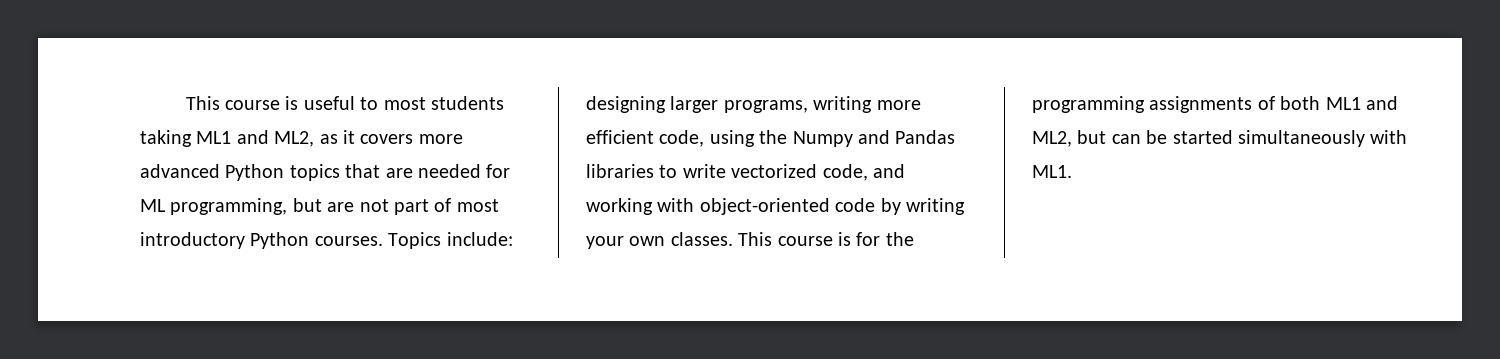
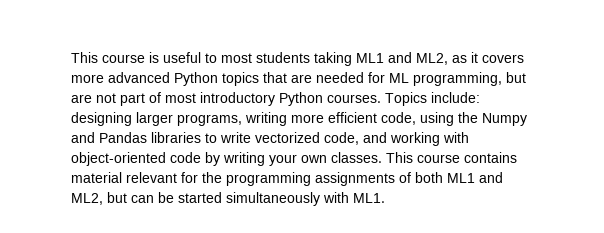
[838,232,851,246] is -> [464,152,517,163] [71,172,177,183] contains material relevant

